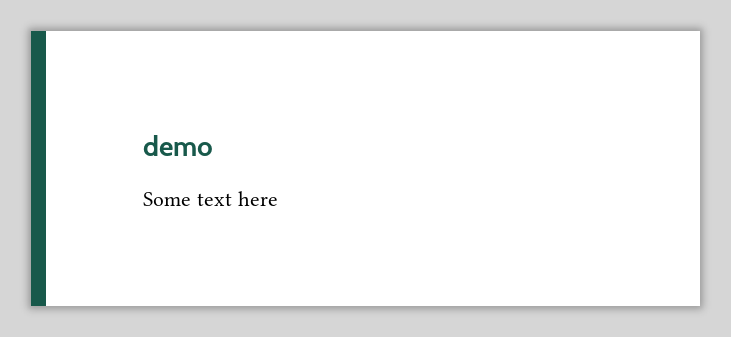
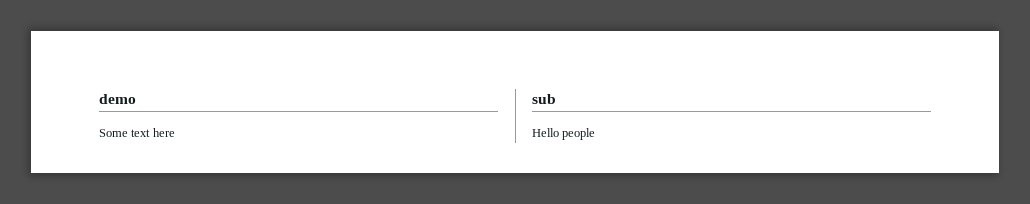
(278, 198) none -> [532,94,556,104] [532,128,596,140] // sub // Hello people

